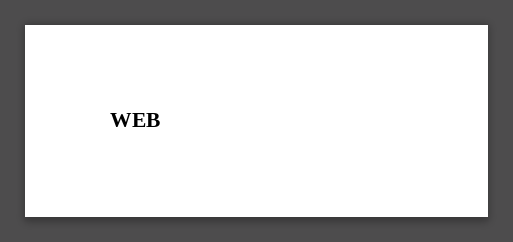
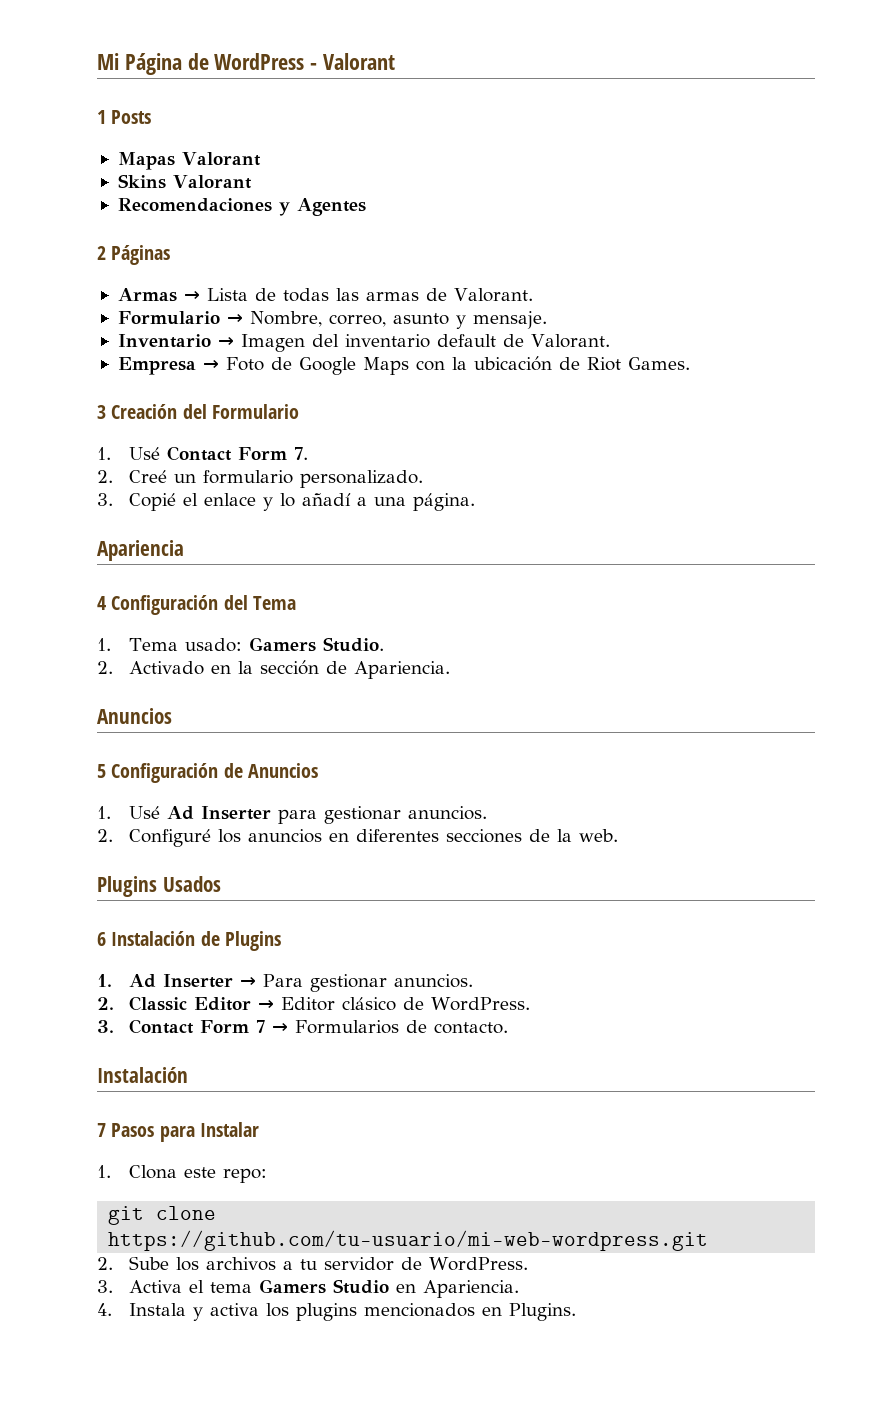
[110,113,160,127] WEB -> [97,53,396,75] [97,110,152,124] [117,152,261,170] [117,174,252,189] [117,198,366,216] [97,245,171,265] [117,288,533,302] [117,311,547,329] [117,334,610,352] [117,356,690,375] [97,404,299,419] [97,446,308,461] [97,470,423,488] [97,493,475,511] [97,540,184,561] [97,595,296,615] [97,637,384,652] [97,660,450,679] [97,708,172,724] [97,763,318,783] [97,806,487,824] [97,829,618,847] [97,876,221,897] [97,931,281,951] [97,974,473,992] [97,996,530,1011] [97,1019,508,1034] [97,1067,188,1083] [97,1122,259,1142] [97,1165,267,1183] [108,1206,217,1225] [108,1230,709,1251] [97,1256,528,1271] [97,1279,519,1298] [97,1303,576,1321] Mi Página de WordPress - Valorant // 1 Posts // Mapas Valorant // Skins Valorant // Recomendaciones y Agentes // 2 Páginas // Armas → Lista de todas las armas de Valorant. // Formulario → Nombre, correo, asunto y mensaje. // Inventario → Imagen del inventario default de Valorant. // Empresa → Foto de Google Maps con la ubicación de Riot Games. // 3 Creación del Formulario // 1. Usé Contact Form 7. // 2. Creé un formulario personalizado. // 3. Copié el enlace y lo añadí a una página. // Apariencia // 4 Configuración del Tema // 1. Tema usado: Gamers Studio. // 2. Activado en la sección de Apariencia. // Anuncios // 5 Configuración de Anuncios // 1. Usé Ad Inserter para gestionar anuncios. // 2. Configuré los anuncios en diferentes secciones de la web. // Plugins Usados // 6 Instalación de Plugins // 1. Ad Inserter → Para gestionar anuncios. // 2. Classic Editor → Editor clásico de WordPress. // 3. Contact Form 7 → Formularios de contacto. // Instalación // 7 Pasos para Instalar // 1. Clona este repo: // git clone https://github.com/tu-usuario/mi-web-wordpress.git // 2. Sube los archivos a tu servidor de WordPress. // 3. Activa el tema Gamers Studio en Apariencia. // 4. Instala y activa los plugins mencionados en Plugins.

